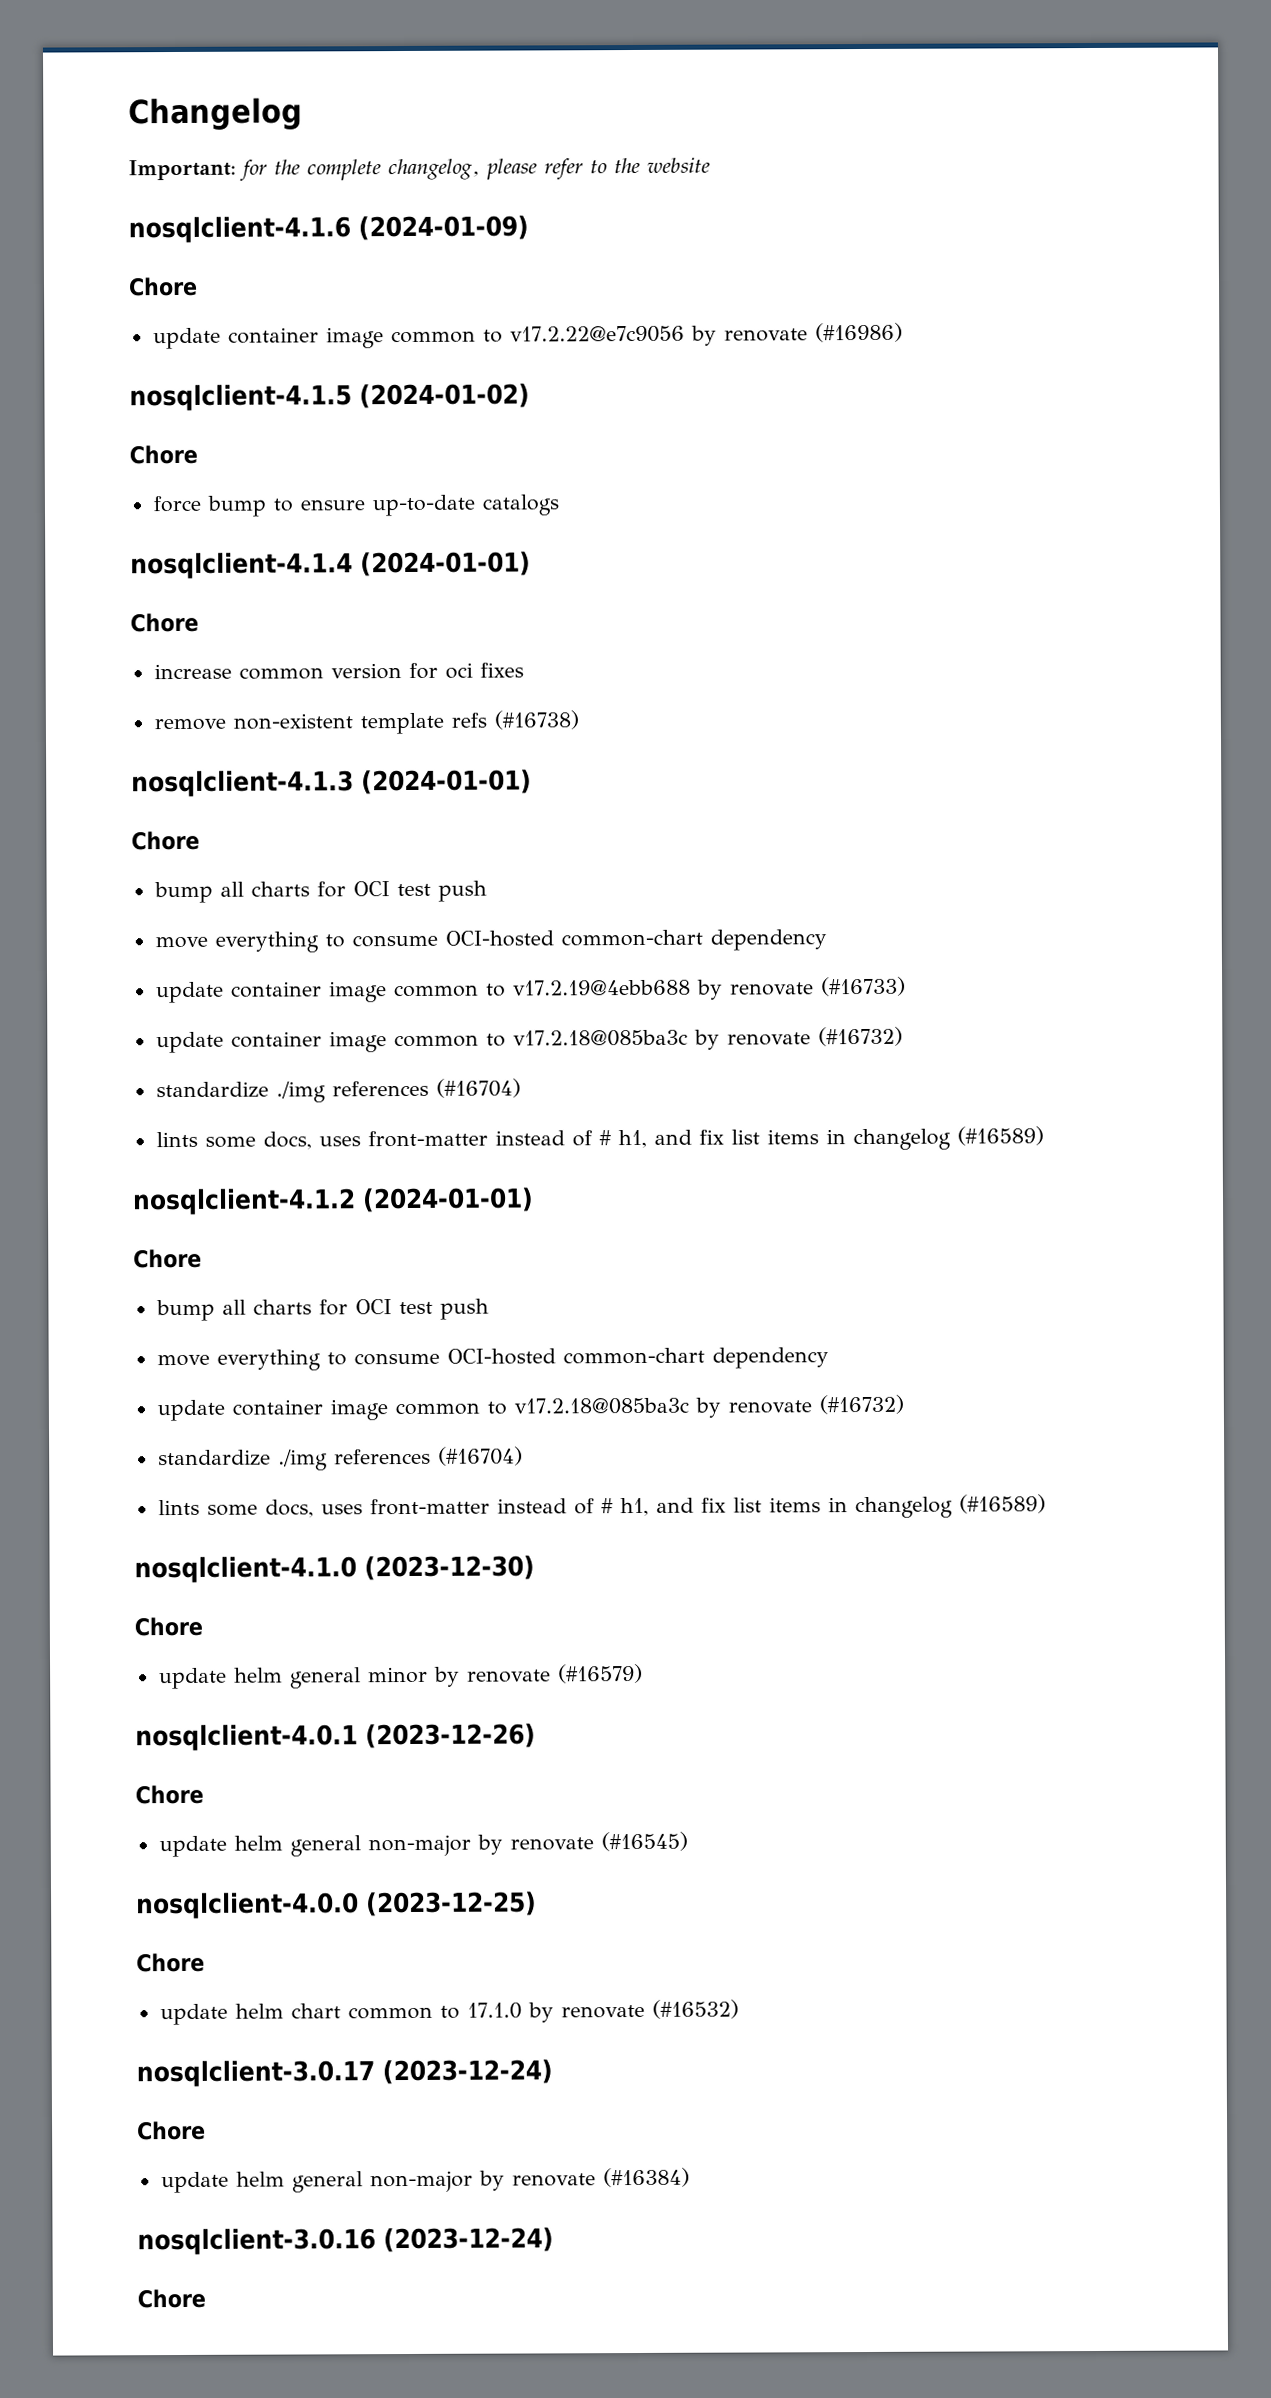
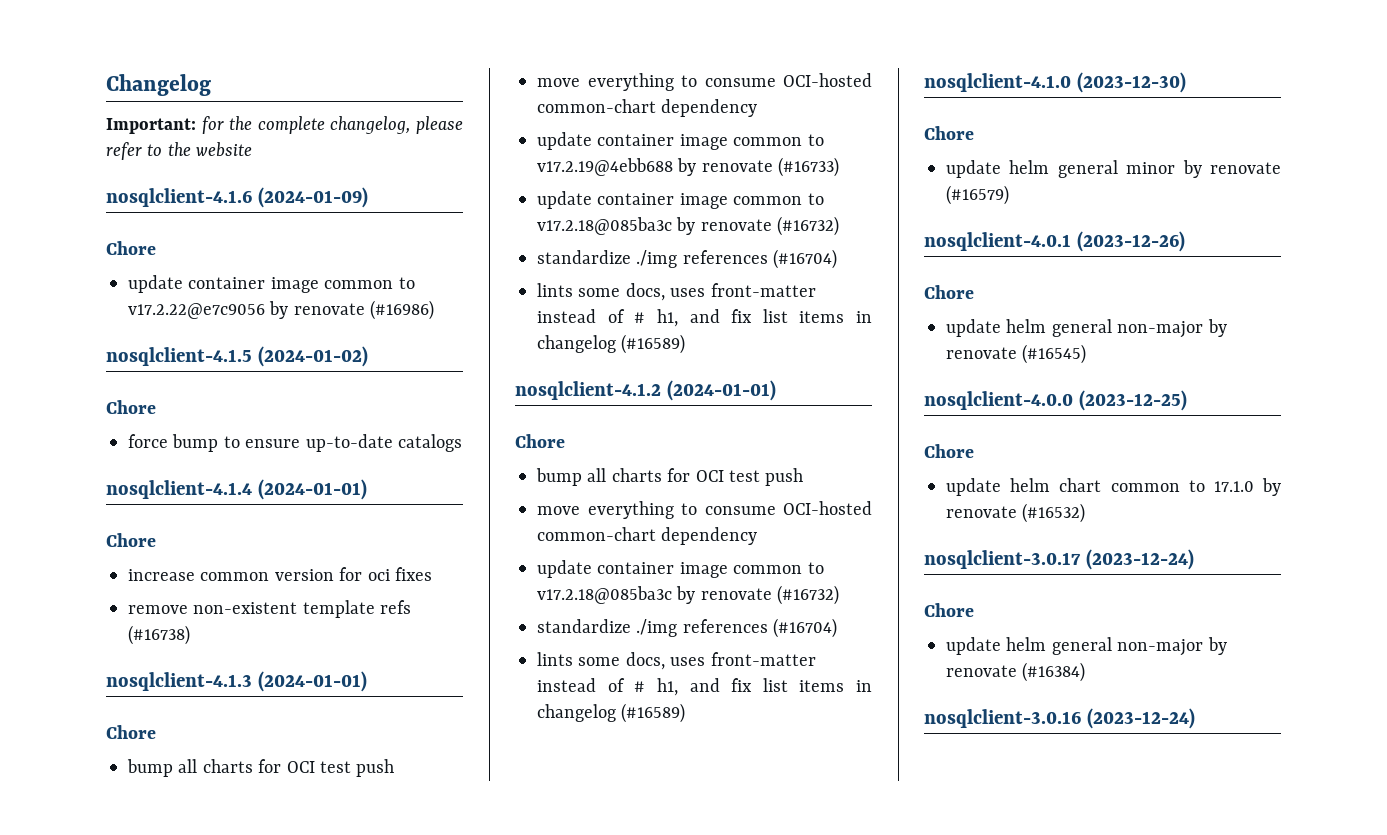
[137,2288,206,2309] // Chore -> (1195, 718) none

